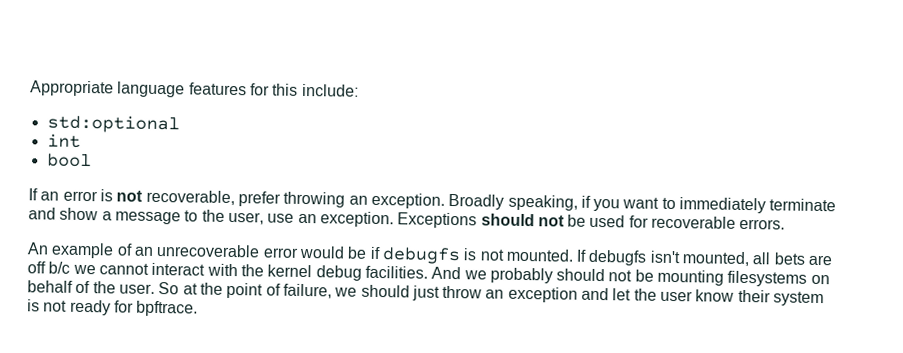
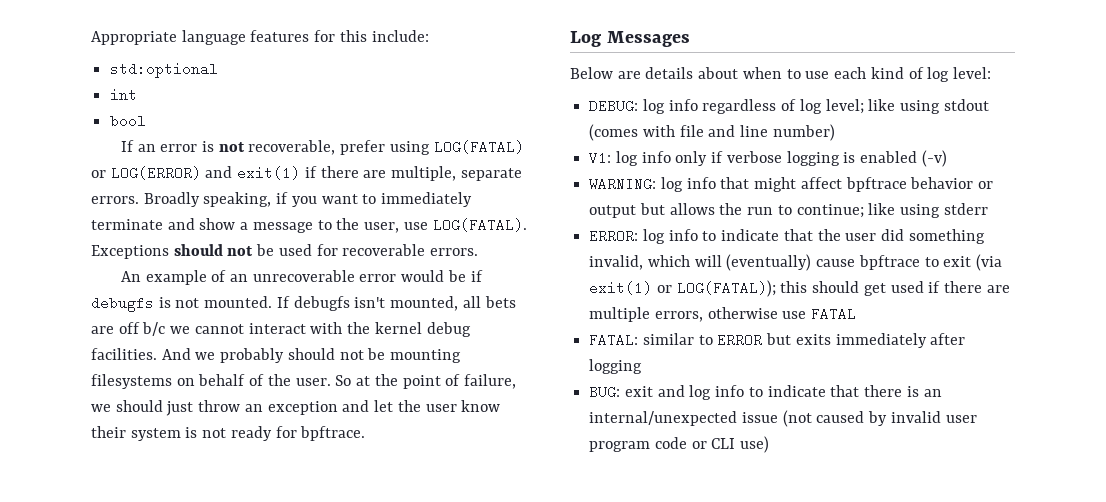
[283,191,445,209] throwing an exception. -> [389,140,524,155] [91,166,522,181] [91,196,139,204] using LOG(FATAL) or LOG(ERROR) and exit(1) if there are multiple, separate errors.
[297,211,394,228] an exception. -> [432,218,527,232] LOG(FATAL).
(199, 308) none -> [570,31,690,47] [570,67,991,82] [589,99,989,114] [589,124,835,141] [589,150,947,167] [589,177,994,192] [589,203,988,218] [589,229,985,244] [589,254,1003,271] [589,280,1010,297] [589,307,857,322] [589,333,966,348] [589,359,643,374] [589,385,942,400] [589,410,977,427] [589,436,770,453] // Log Messages // Below are details about when to use each kind of log level: // DEBUG: log info regardless of log level; like using stdout (comes with file and line number) // V1: log info only if verbose logging is enabled (-v) // WARNING: log info that might affect bpftrace behavior or output but allows the run to continue; like using stderr // ERROR: log info to indicate that the user did something invalid, which will (eventually) cause bpftrace to exit (via exit(1) or LOG(FATAL)); this should get used if there are multiple errors, otherwise use FATAL // FATAL: similar to ERROR but exits immediately after logging // BUG: exit and log info to indicate that there is an internal/unexpected issue (not caused by invalid user program code or CLI use)

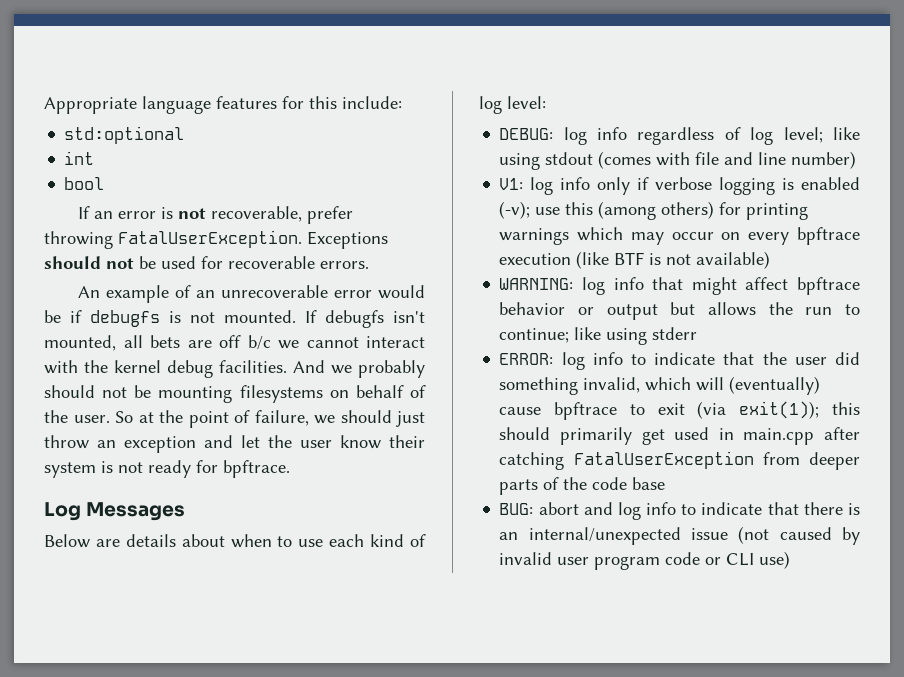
[389,140,524,155] [91,166,522,181] [91,192,473,207] [91,218,527,233] using LOG(FATAL) or LOG(ERROR) and exit(1) if there are multiple, separate errors. Broadly speaking, if you want to immediately terminate and show a message to the user, use LOG(FATAL). -> [44,230,302,249] throwing FatalUserException.
[921,150,947,167] (-v) -> [499,201,809,220] [499,227,860,245] [499,251,771,269] (-v); use this (among others) for printing warnings which may occur on every bpftrace execution (like BTF is not available)
[589,280,776,297] exit(1) or LOG(FATAL)); -> [739,401,820,419] exit(1));
(860, 287) none -> [559,427,632,445] primarily
[928,281,1010,293] [589,307,857,322] [589,333,966,348] [589,359,643,374] if there are multiple errors, otherwise use FATAL // FATAL: similar to ERROR but exits immediately after logging -> [718,427,860,445] [499,451,860,470] [499,477,666,495] in main.cpp after catching FatalUserException from deeper parts of the code base
[624,386,653,397] exit -> [538,502,579,515] abort

